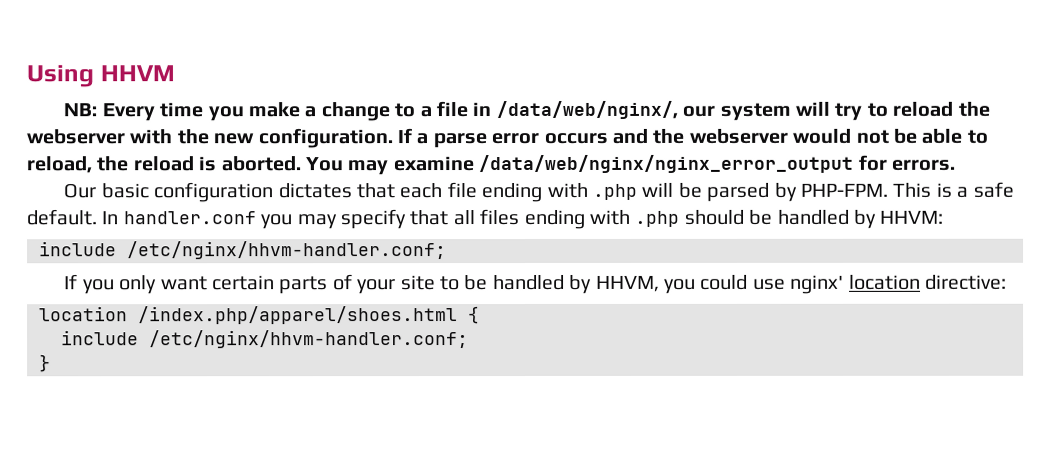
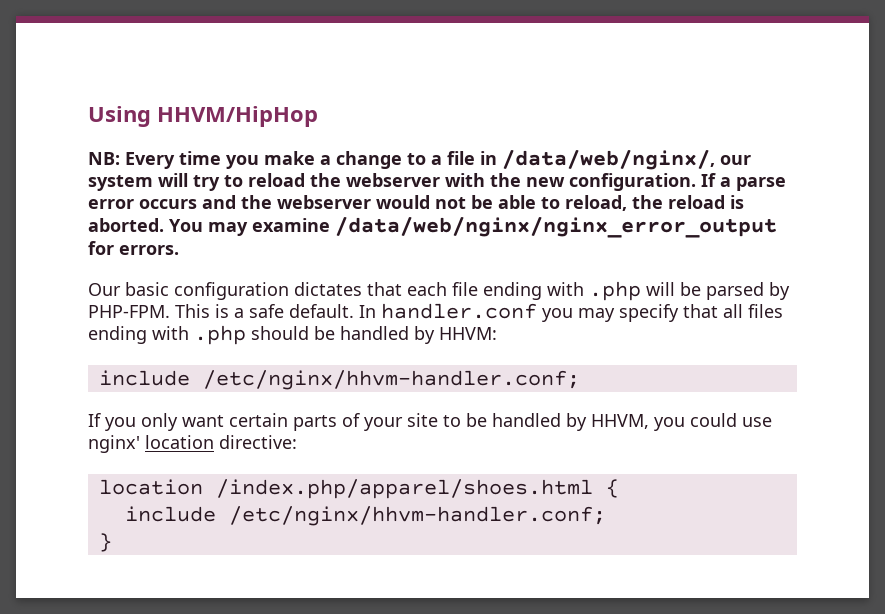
[99,65,175,82] HHVM -> [157,106,318,127] HHVM/HipHop

